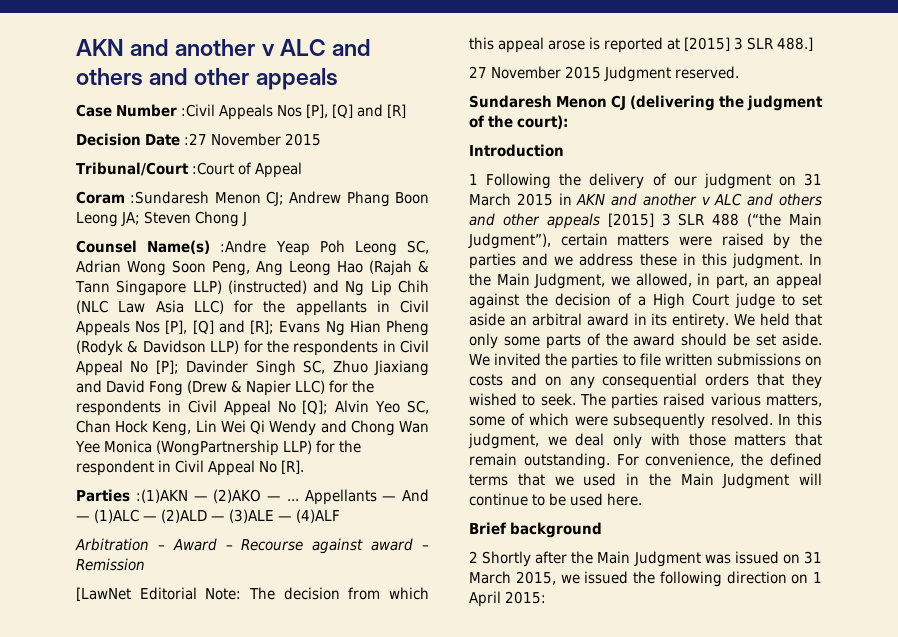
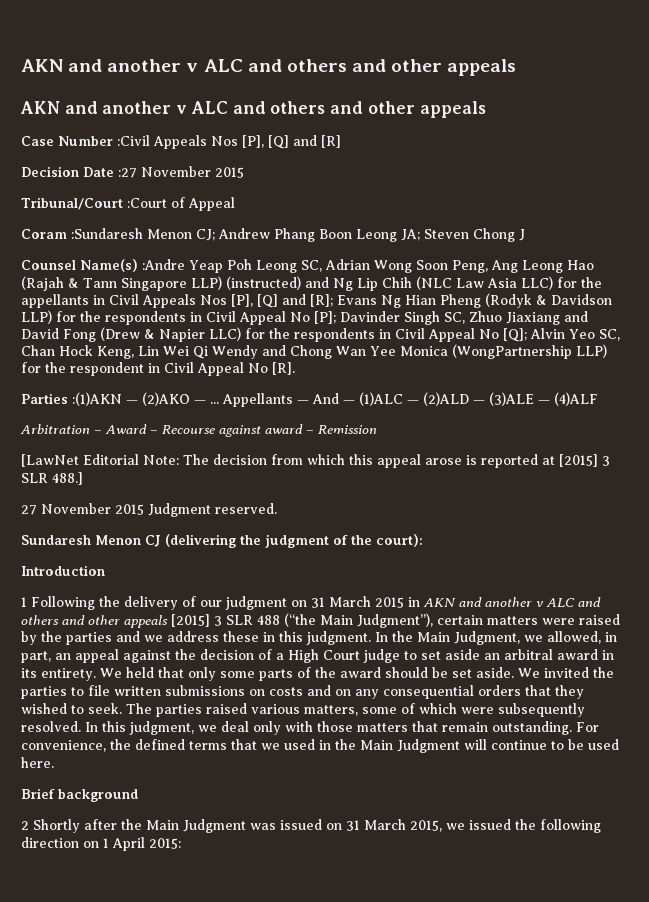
(338, 79) none -> [20,101,486,118] // AKN and another v ALC and others and other appeals

